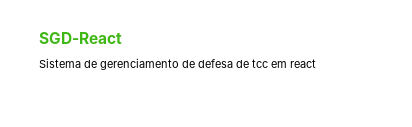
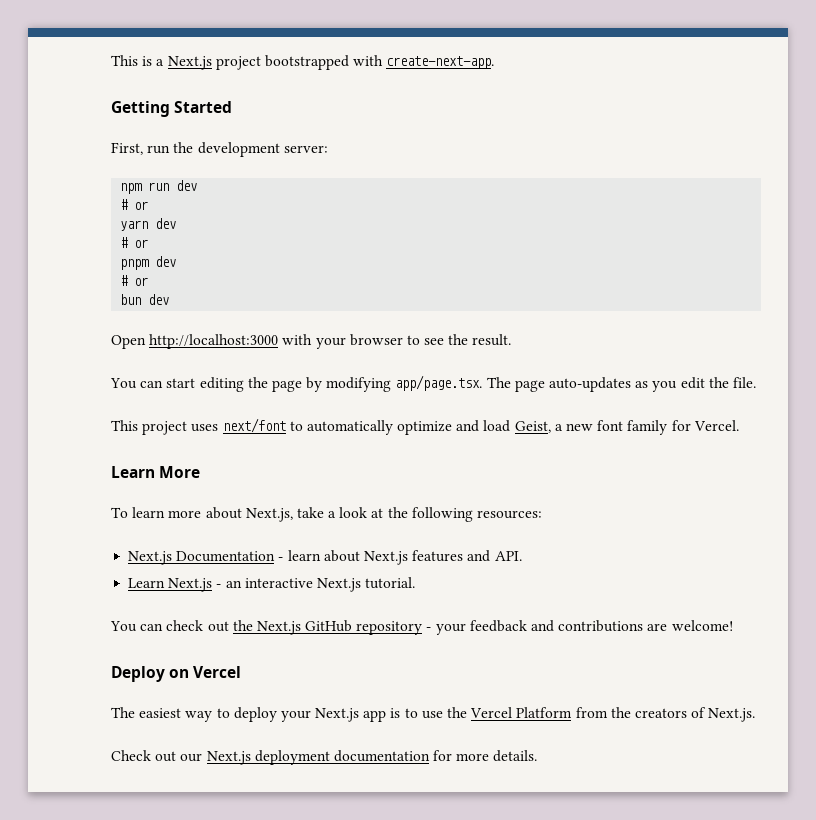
[39,32,122,44] [39,58,316,70] SGD-React // Sistema de gerenciamento de defesa de tcc em react -> [111,55,495,70] [111,101,233,117] [111,142,328,157] [120,180,198,194] [120,199,149,210] [120,218,177,231] [120,237,149,248] [120,256,177,270] [120,275,149,286] [120,294,170,305] [111,334,512,349] [110,375,756,392] [111,418,739,435] [111,466,201,478] [111,507,543,522] [128,550,522,565] [128,577,416,592] [110,620,733,635] [111,666,242,682] [111,707,756,722] [111,750,538,765] This is a Next.js project bootstrapped with create-next-app. // Getting Started // First, run the development server: // npm run dev // # or // yarn dev // # or // pnpm dev // # or // bun dev // Open http://localhost:3000 with your browser to see the result. // You can start editing the page by modifying app/page.tsx. The page auto-updates as you edit the file. // This project uses next/font to automatically optimize and load Geist, a new font family for Vercel. // Learn More // To learn more about Next.js, take a look at the following resources: // Next.js Documentation - learn about Next.js features and API. // Learn Next.js - an interactive Next.js tutorial. // You can check out the Next.js GitHub repository - your feedback and contributions are welcome! // Deploy on Vercel // The easiest way to deploy your Next.js app is to use the Vercel Platform from the creators of Next.js. // Check out our Next.js deployment documentation for more details.

